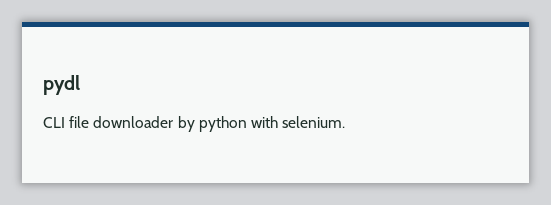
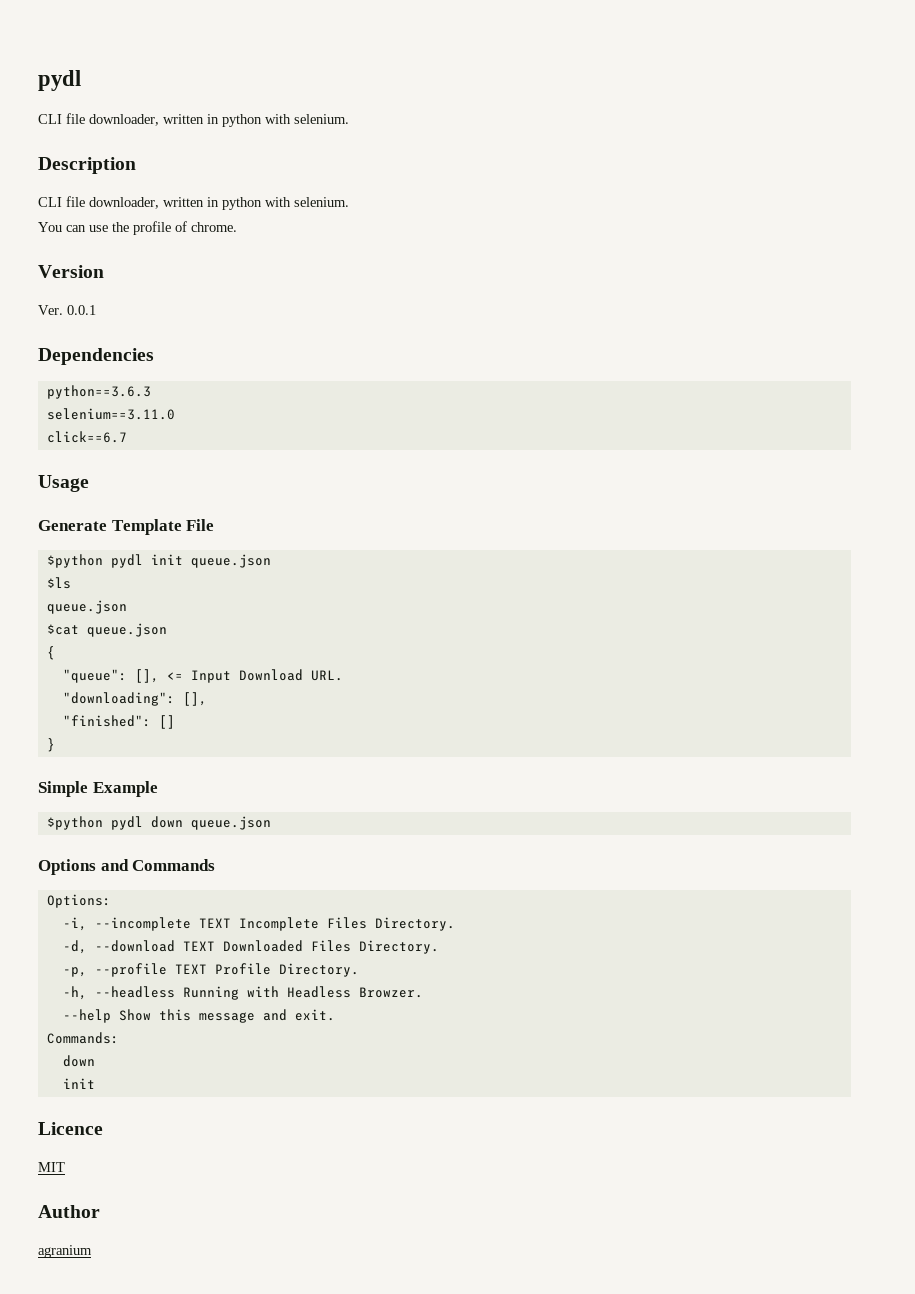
[93,116,346,132] downloader by python with selenium. -> [89,114,349,127] [38,157,136,174] [38,196,349,210] [38,221,237,235] [38,265,104,278] [38,305,96,315] [38,348,154,365] [46,385,151,399] [46,408,175,420] [46,431,127,443] [38,475,89,492] [38,519,215,535] [46,554,271,568] [46,577,71,589] [46,600,127,614] [46,623,167,637] [46,646,55,660] [62,669,343,683] [62,692,207,706] [62,715,175,729] [46,738,55,752] [38,781,158,797] [46,816,271,830] [38,859,216,875] [46,894,111,908] [62,917,455,931] [62,940,439,954] [62,963,359,977] [62,986,423,1000] [62,1009,335,1023] [46,1032,119,1044] [62,1055,95,1067] [62,1078,95,1089] [38,1122,103,1135] [38,1162,65,1172] [38,1205,100,1218] [38,1245,92,1258] downloader, written in python with selenium. // Description // CLI file downloader, written in python with selenium. // You can use the profile of chrome. // Version // Ver. 0.0.1 // Dependencies // python==3.6.3 // selenium==3.11.0 // click==6.7 // Usage // Generate Template File // $python pydl init queue.json // $ls // queue.json // $cat queue.json // { // "queue": [], <= Input Download URL. // "downloading": [], // "finished": [] // } // Simple Example // $python pydl down queue.json // Options and Commands // Options: // -i, --incomplete TEXT Incomplete Files Directory. // -d, --download TEXT Downloaded Files Directory. // -p, --profile TEXT Profile Directory. // -h, --headless Running with Headless Browzer. // --help Show this message and exit. // Commands: // down // init // Licence // MIT // Author // agranium

